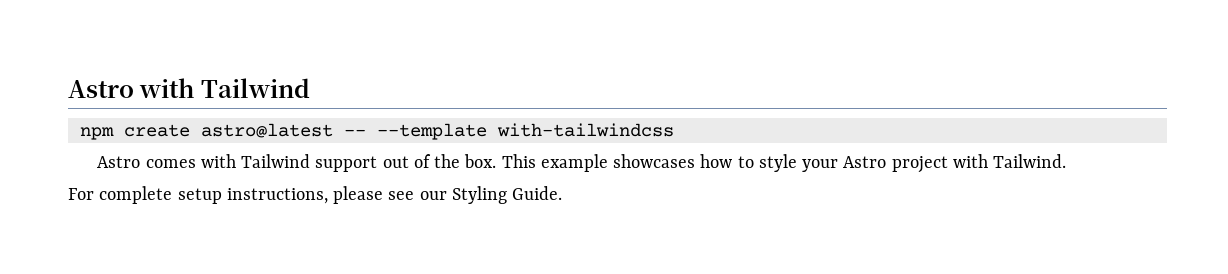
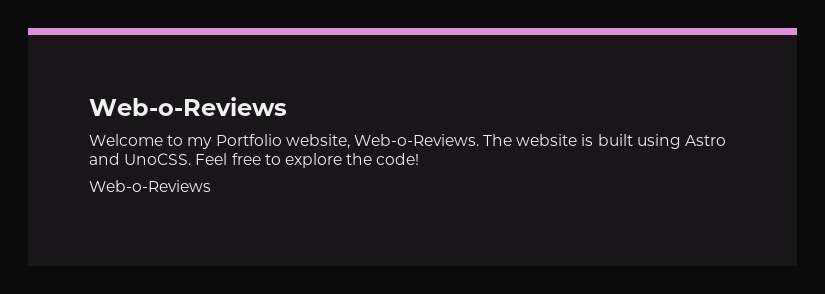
[68,78,310,98] [79,123,674,140] [97,154,1067,173] [68,186,563,204] Astro with Tailwind // npm create astro@latest -- --template with-tailwindcss // Astro comes with Tailwind support out of the box. This example showcases how to style your Astro project with Tailwind. // For complete setup instructions, please see our Styling Guide. -> [89,97,287,116] [89,134,727,149] [89,153,420,168] [89,180,211,192] Web-o-Reviews // Welcome to my Portfolio website, Web-o-Reviews. The website is built using Astro and UnoCSS. Feel free to explore the code! // Web-o-Reviews

